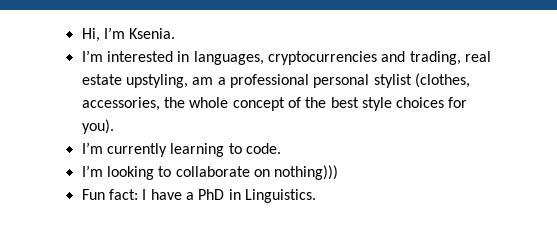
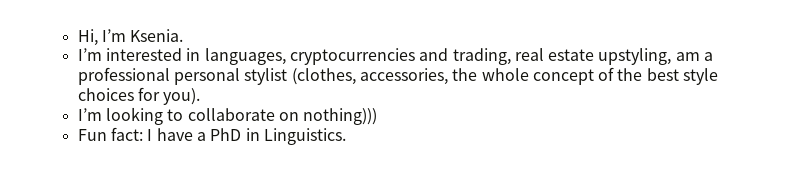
[81,142,281,157] // I’m currently learning to code. -> (201, 96) none

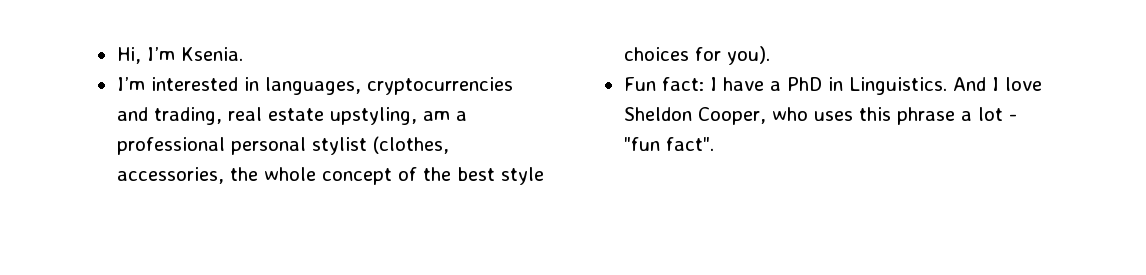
[77,107,378,125] // I’m looking to collaborate on nothing))) -> (770, 55) none
(346, 136) none -> [952,77,1042,91] [623,107,1017,125] [623,137,714,151] And I love Sheldon Cooper, who uses this phrase a lot - "fun fact".

